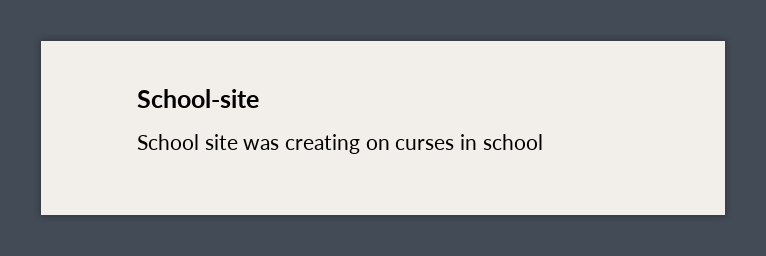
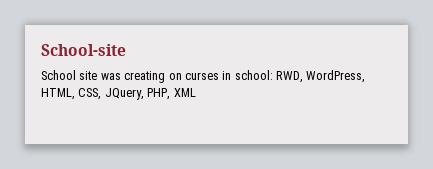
[482,134,543,150] school -> [234,70,366,83] [41,88,196,100] school: RWD, WordPress, HTML, CSS, JQuery, PHP, XML

